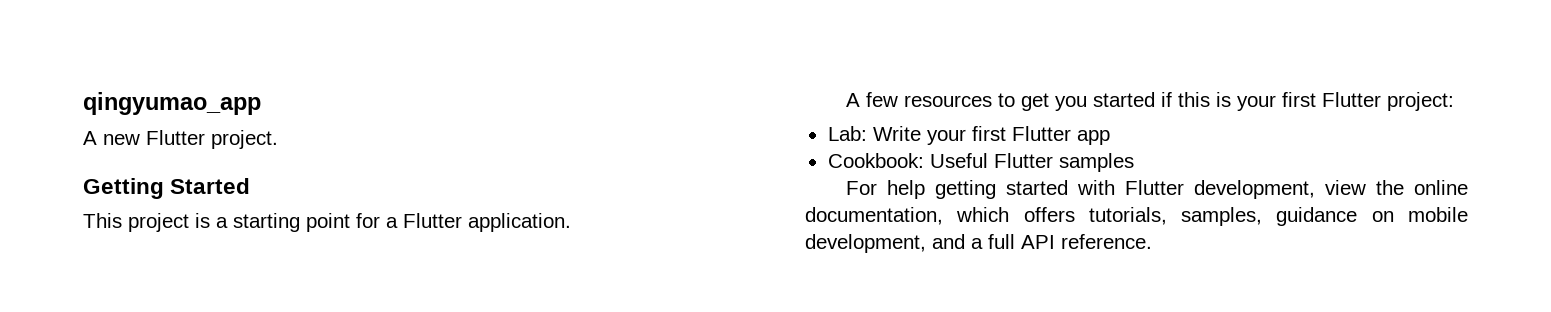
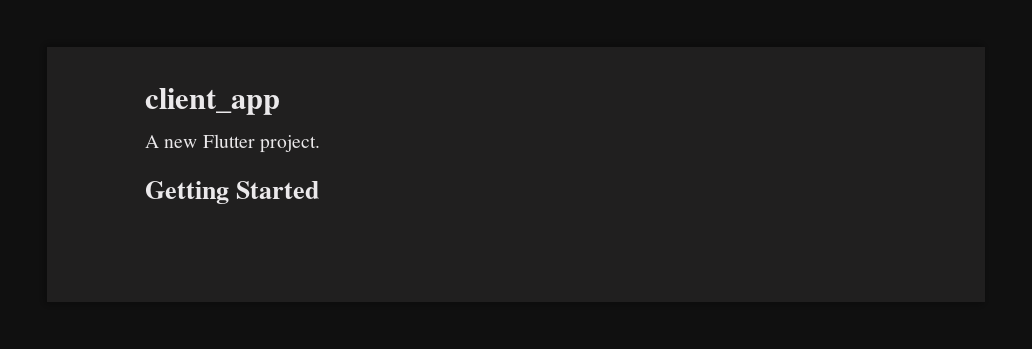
[83,92,261,115] qingyumao_app -> [145,88,280,115] client_app
[83,213,571,232] [845,92,1454,111] [827,126,1110,145] [827,153,1134,172] [845,180,1468,199] [805,207,1468,226] [805,234,1152,253] // This project is a starting point for a Flutter application. // A few resources to get you started if this is your first Flutter project: // Lab: Write your first Flutter app // Cookbook: Useful Flutter samples // For help getting started with Flutter development, view the online documentation, which offers tutorials, samples, guidance on mobile development, and a full API reference. -> (320, 190) none

